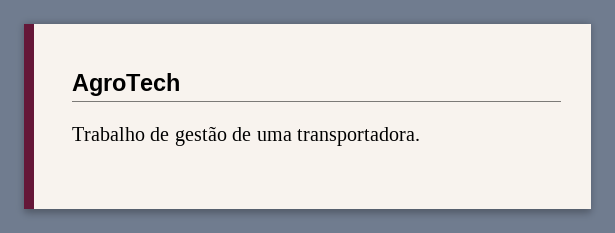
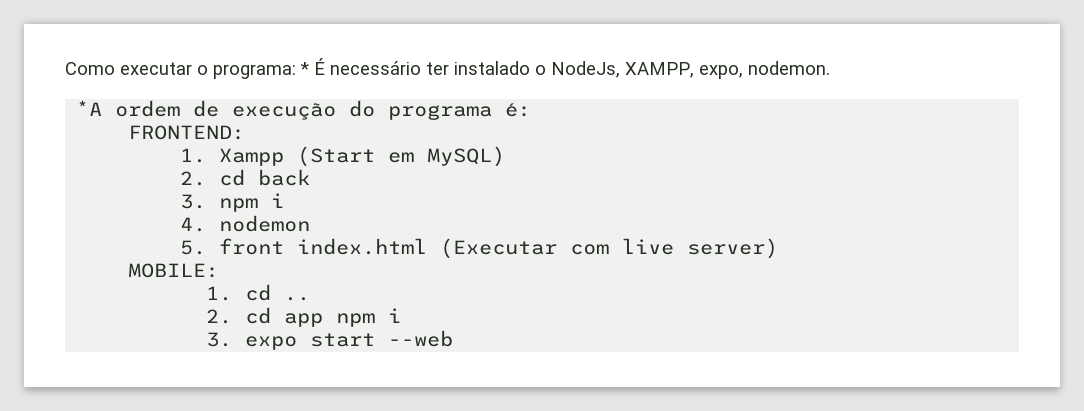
[72,73,180,96] [72,126,420,146] AgroTech // Trabalho de gestão de uma transportadora. -> [65,58,830,79] [76,100,532,120] [128,125,246,140] [180,146,506,167] [180,169,311,186] [180,193,285,212] [180,215,311,232] [180,238,779,259] [128,263,220,278] [206,284,311,301] [206,307,402,327] [206,330,454,350] Como executar o programa: * É necessário ter instalado o NodeJs, XAMPP, expo, nodemon. // *A ordem de execução do programa é: // FRONTEND: // 1. Xampp (Start em MySQL) // 2. cd back // 3. npm i // 4. nodemon // 5. front index.html (Executar com live server) // MOBILE: // 1. cd .. // 2. cd app npm i // 3. expo start --web

